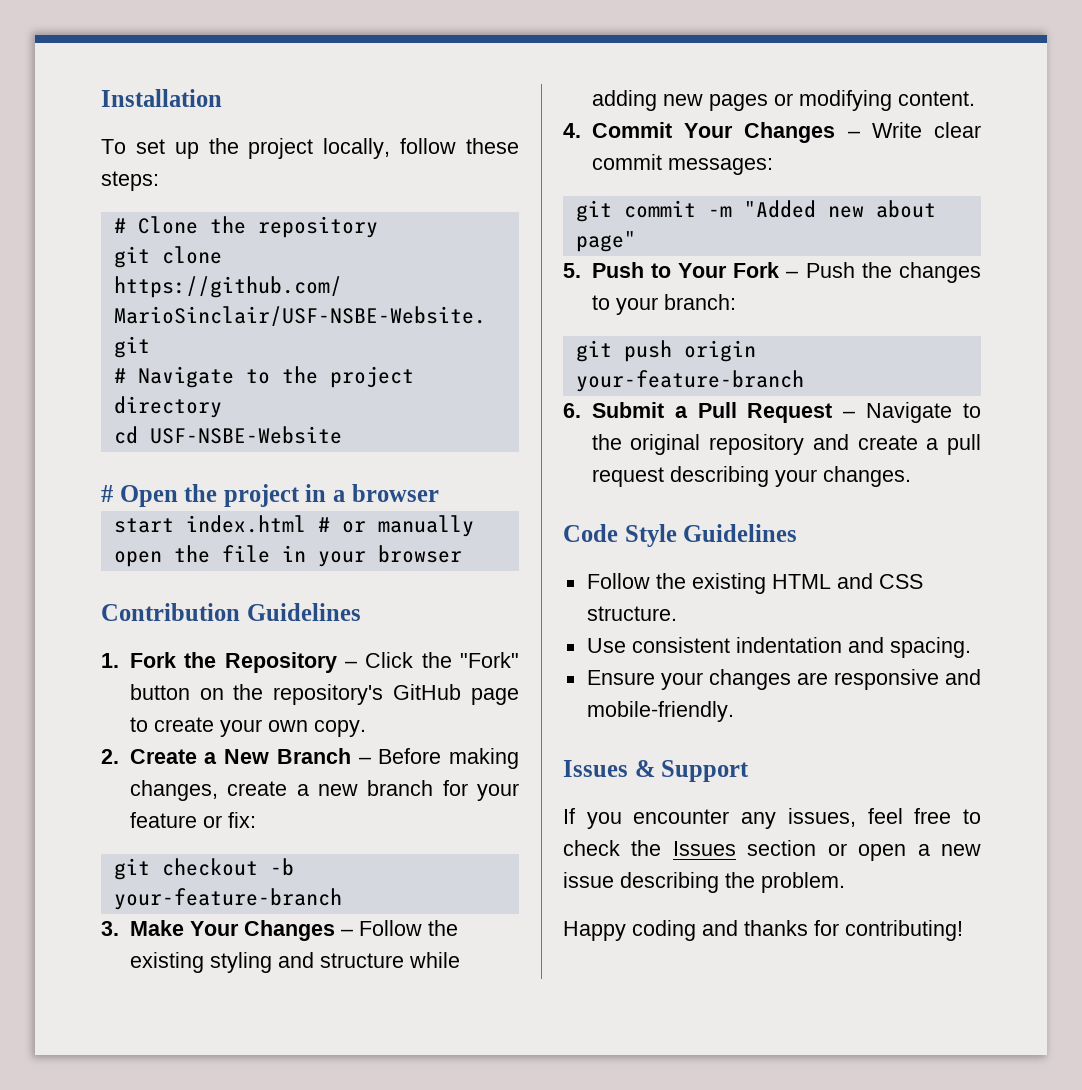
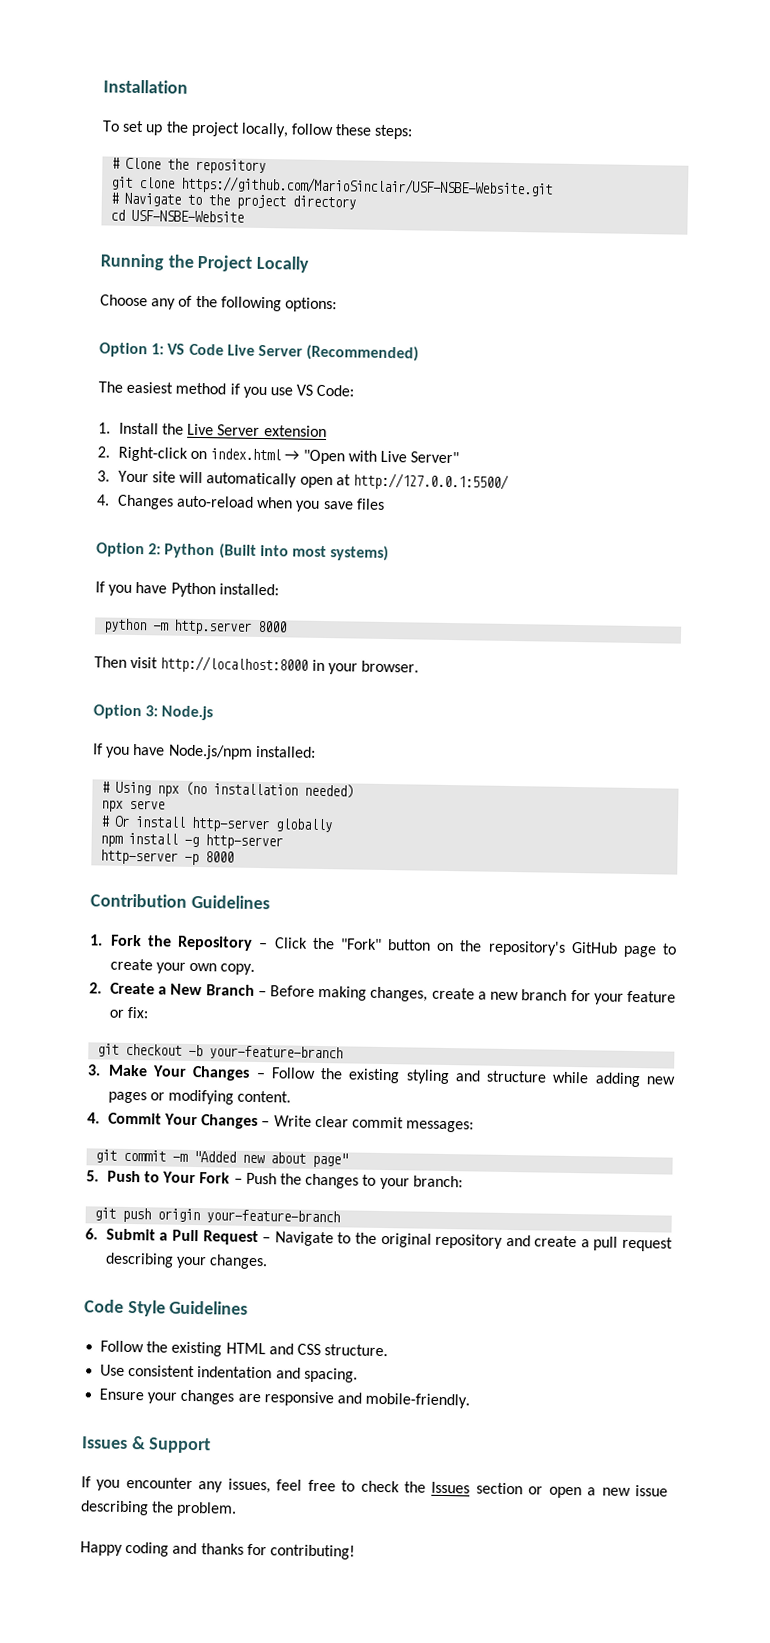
[101,484,439,507] [113,515,474,537] [113,545,462,567] # Open the project in a browser // start index.html # or manually open the file in your browser -> [100,253,310,273] [100,294,337,313] [99,342,420,362] [98,381,355,399] [98,422,327,438] [97,446,460,465] [97,470,509,491] [96,494,385,512] [96,542,390,562] [95,581,279,598] [103,618,288,635] [94,655,419,675] [93,704,214,721] [93,743,316,760] [101,781,355,799] [101,799,166,812] [100,815,334,833] [100,832,284,850] [100,849,235,866] Running the Project Locally // Choose any of the following options: // Option 1: VS Code Live Server (Recommended) // The easiest method if you use VS Code: // 1. Install the Live Server extension // 2. Right-click on index.html → "Open with Live Server" // 3. Your site will automatically open at http://127.0.0.1:5500/ // 4. Changes auto-reload when you save files // Option 2: Python (Built into most systems) // If you have Python installed: // python -m http.server 8000 // Then visit http://localhost:8000 in your browser. // Option 3: Node.js // If you have Node.js/npm installed: // # Using npx (no installation needed) // npx serve // # Or install http-server globally // npm install -g http-server // http-server -p 8000

